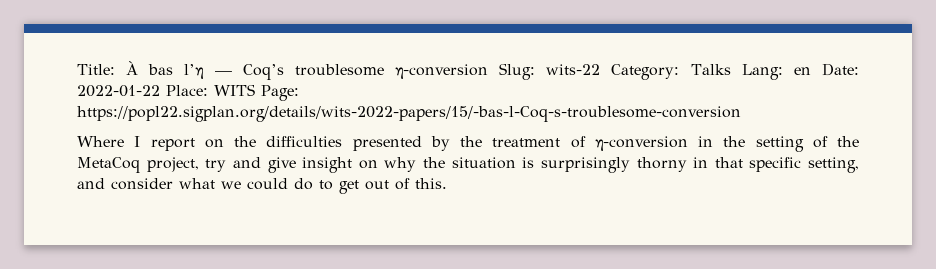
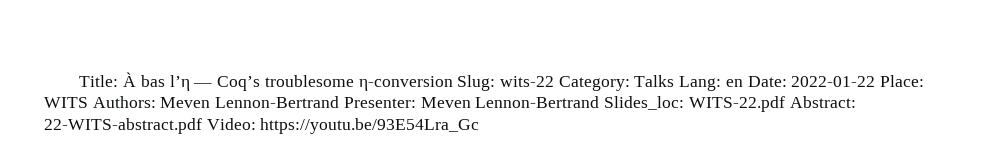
[261,85,299,101] [77,106,741,122] [77,136,859,152] [77,157,859,173] [77,178,447,194] Page: https://popl22.sigplan.org/details/wits-2022-papers/15/-bas-l-Coq-s-troublesome-conversion // Where I report on the difficulties presented by the treatment of η-conversion in the setting of the MetaCoq project, try and give insight on why the situation is surprisingly thorny in that specific setting, and consider what we could do to get out of this. -> [92,96,856,112] [44,118,480,134] Authors: Meven Lennon-Bertrand Presenter: Meven Lennon-Bertrand Slides_loc: WITS-22.pdf Abstract: 22-WITS-abstract.pdf Video: https://youtu.be/93E54Lra_Gc

